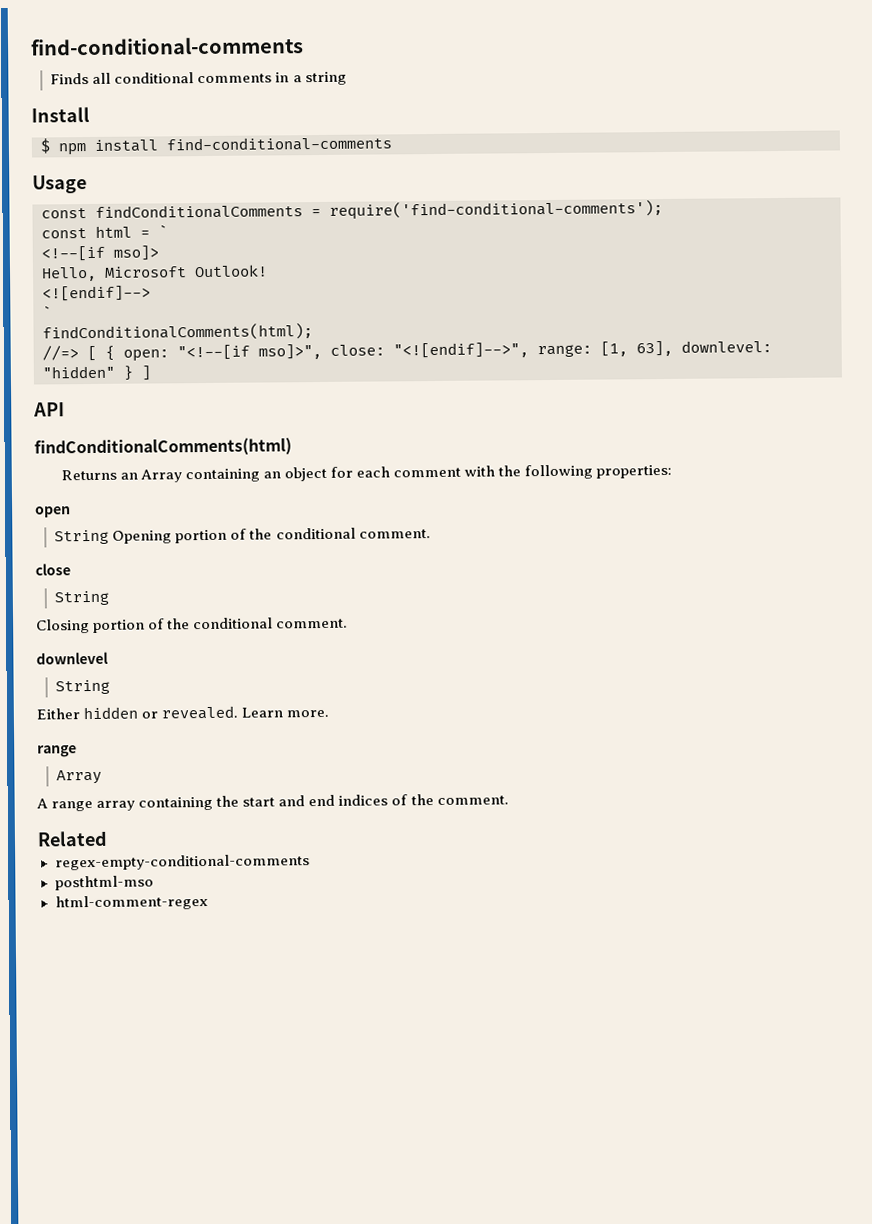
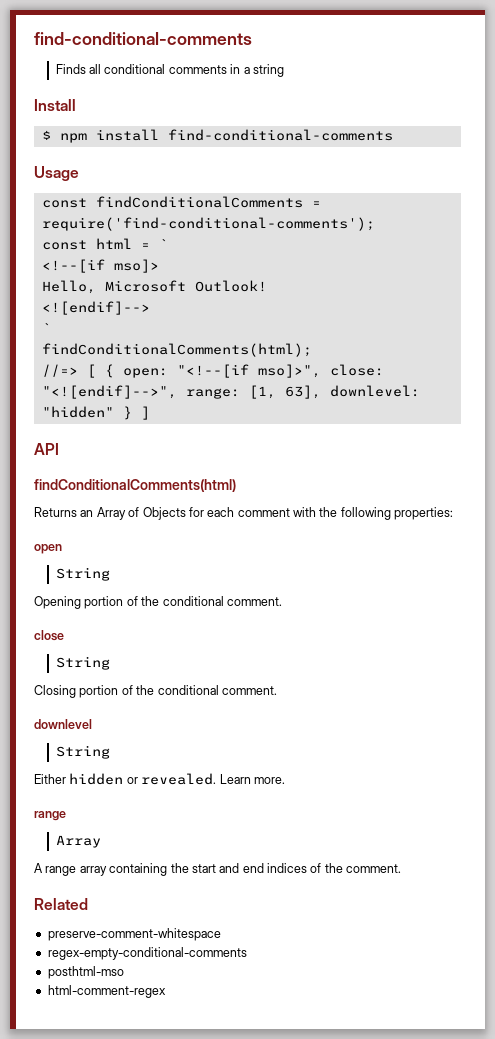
[184,466,327,483] containing an object -> [128,507,186,520] of Objects
(110, 537) none -> (110, 574) //
(108, 838) none -> [47,928,221,941] // preserve-comment-whitespace

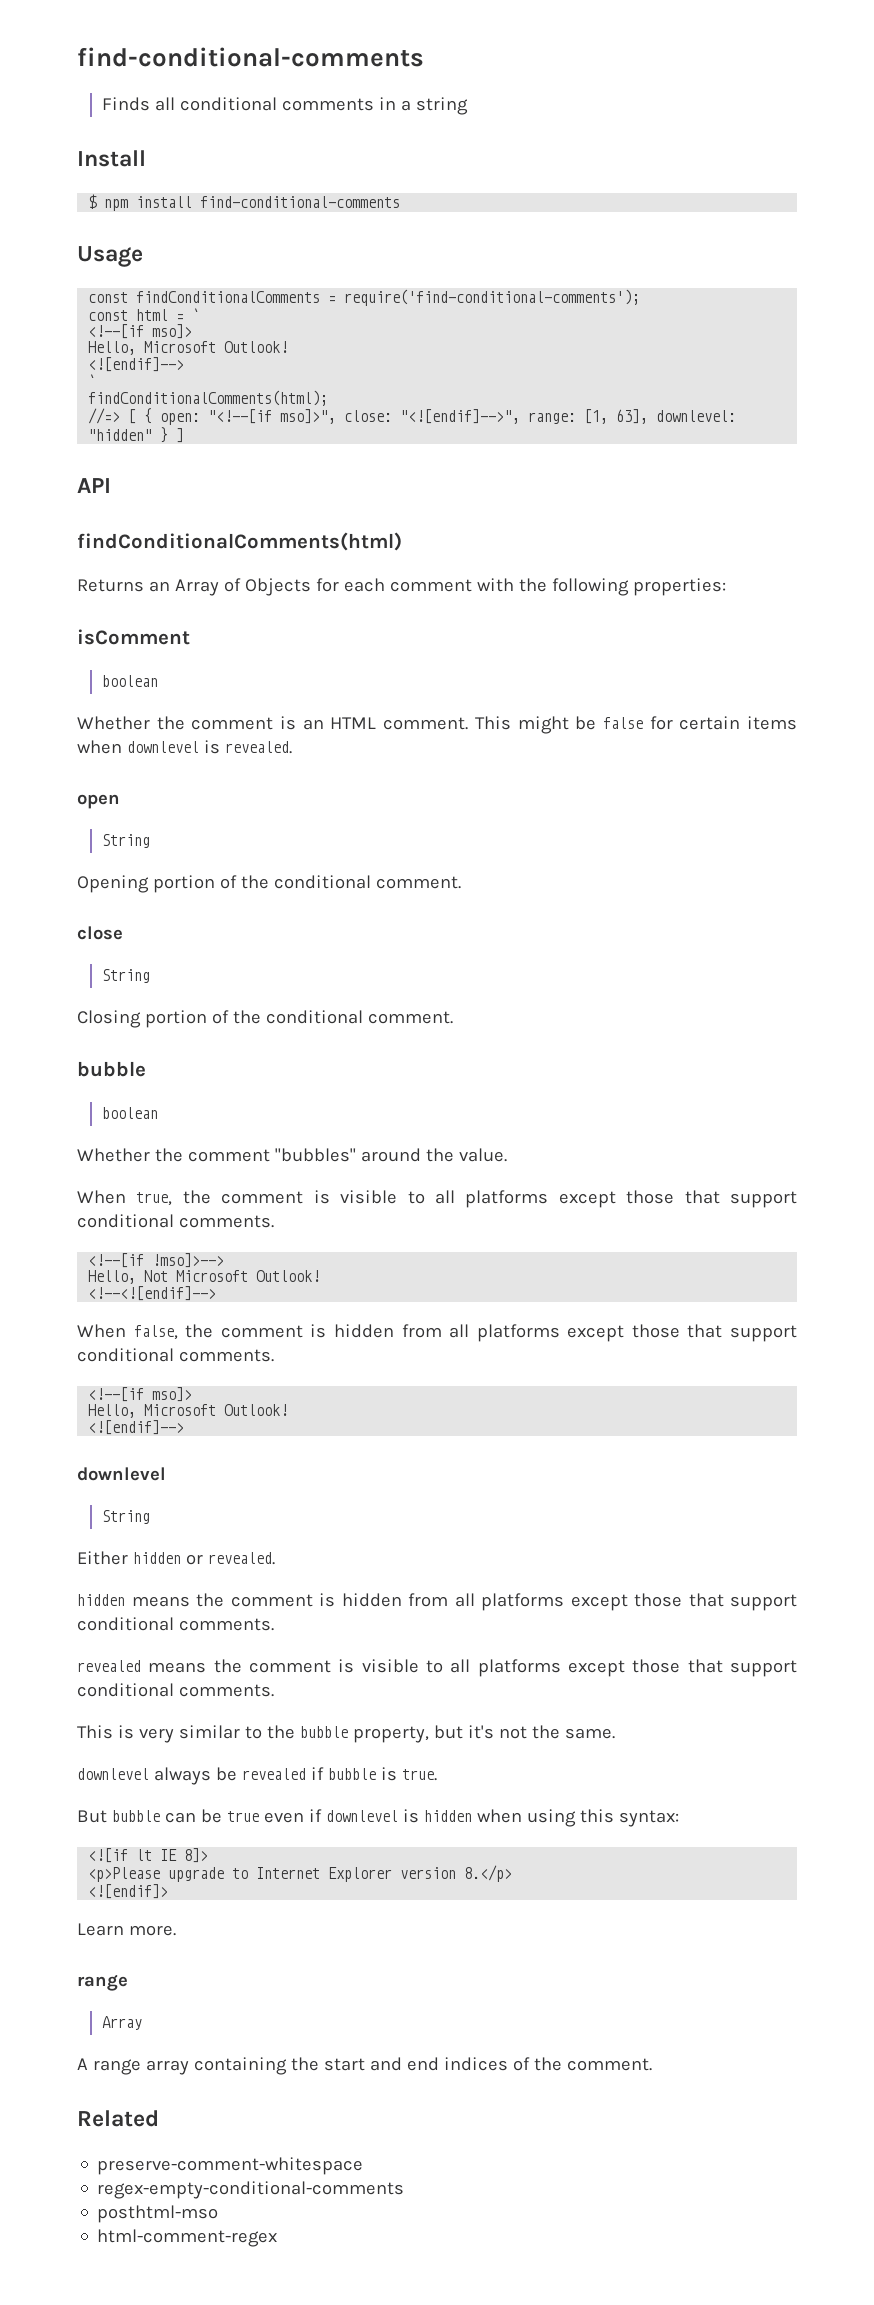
(454, 513) none -> [77,629,190,645] [102,675,159,687] [77,716,798,734] [77,740,292,754] // isComment // boolean // Whether the comment is an HTML comment. This might be false for certain items when downlevel is revealed.
(277, 690) none -> [77,1061,146,1077] [102,1107,159,1119] [77,1148,507,1162] [77,1190,797,1208] [77,1214,274,1228] [88,1253,225,1268] [88,1270,321,1284] [88,1286,217,1301] [77,1324,797,1342] [77,1348,274,1362] [88,1387,193,1402] [88,1404,289,1418] [88,1420,185,1435] // bubble // boolean // Whether the comment "bubbles" around the value. // When true, the comment is visible to all platforms except those that support conditional comments. // <!--[if !mso]>--> // Hello, Not Microsoft Outlook! // <!--<![endif]--> // When false, the comment is hidden from all platforms except those that support conditional comments. // <!--[if mso]> // Hello, Microsoft Outlook! // <![endif]-->
(217, 779) none -> [77,1593,797,1611] [77,1617,274,1631] [77,1659,797,1677] [77,1683,274,1697] [77,1725,615,1743] [77,1767,437,1785] [77,1809,679,1827] [88,1848,209,1863] [88,1865,513,1882] [88,1884,169,1899] // hidden means the comment is hidden from all platforms except those that support conditional comments. // revealed means the comment is visible to all platforms except those that support conditional comments. // This is very similar to the bubble property, but it's not the same. // downlevel always be revealed if bubble is true. // But bubble can be true even if downlevel is hidden when using this syntax: // <![if lt IE 8]> // <p>Please upgrade to Internet Explorer version 8.</p> // <![endif]> //

